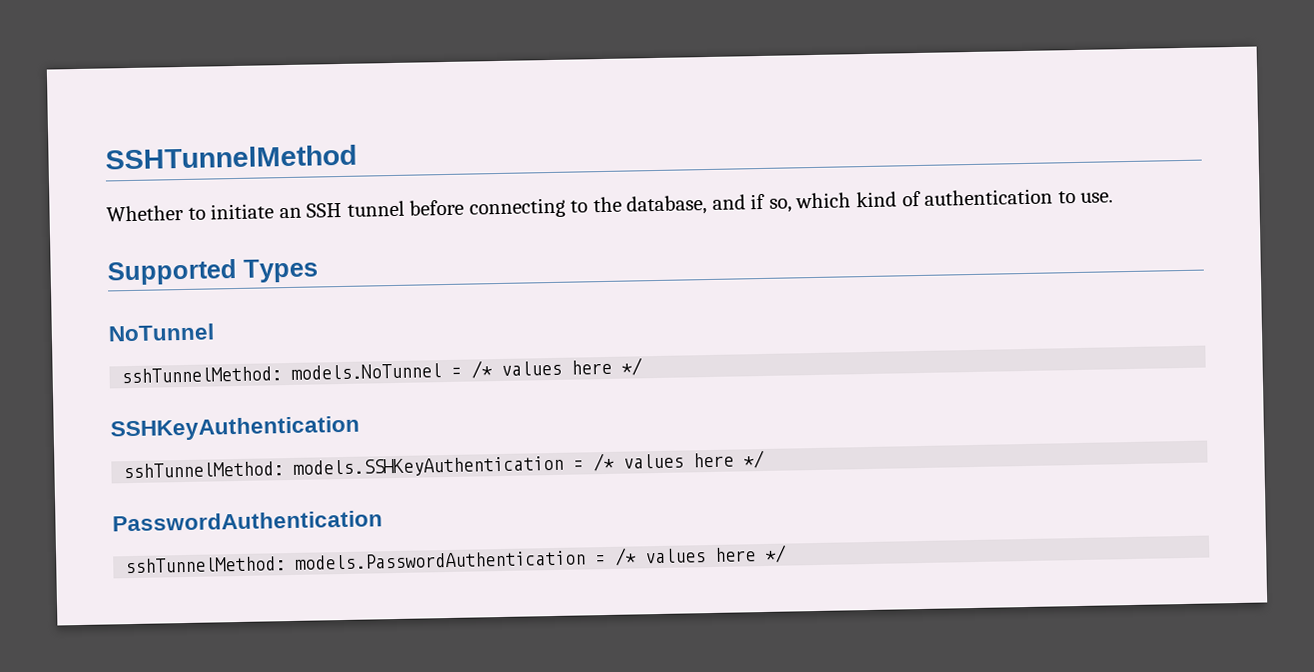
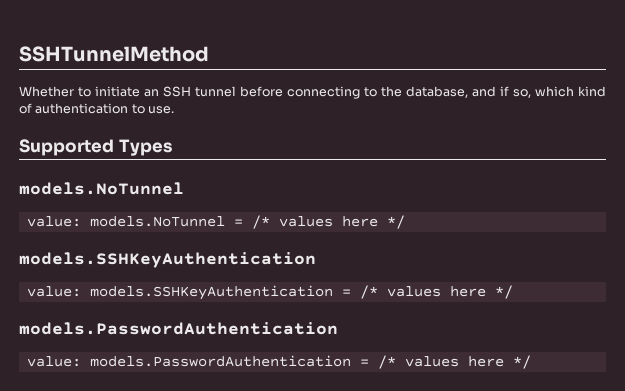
[108,323,214,342] [121,366,283,384] NoTunnel // sshTunnelMethod: -> [19,182,184,195] [26,216,81,227] models.NoTunnel // value:
[110,415,360,442] [123,461,285,479] SSHKeyAuthentication // sshTunnelMethod: -> [19,252,316,268] [26,286,81,297] models.SSHKeyAuthentication // value:
[112,510,383,532] [125,556,287,574] PasswordAuthentication // sshTunnelMethod: -> [19,322,338,335] [26,356,81,367] models.PasswordAuthentication // value:

